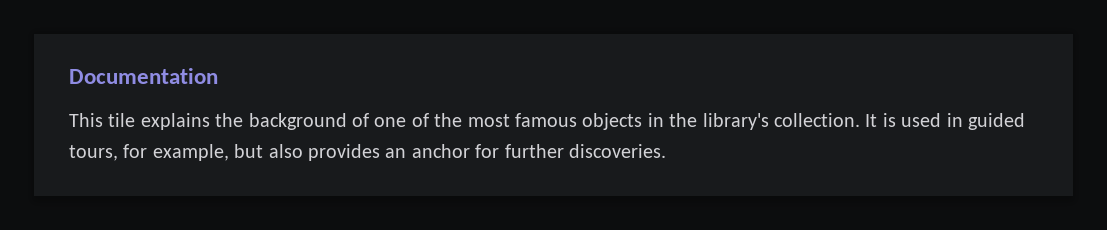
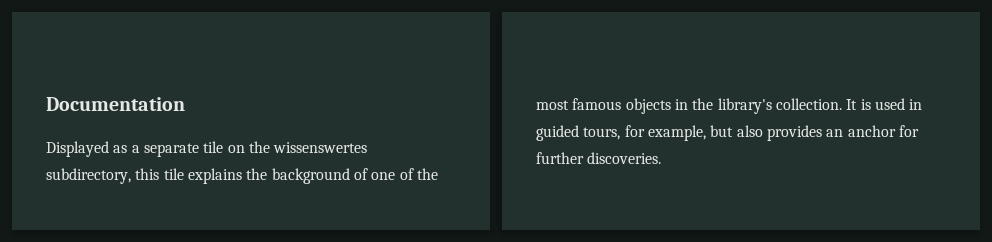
[69,113,103,127] This -> [46,141,368,157] [46,168,160,184] Displayed as a separate tile on the wissenswertes subdirectory, this

